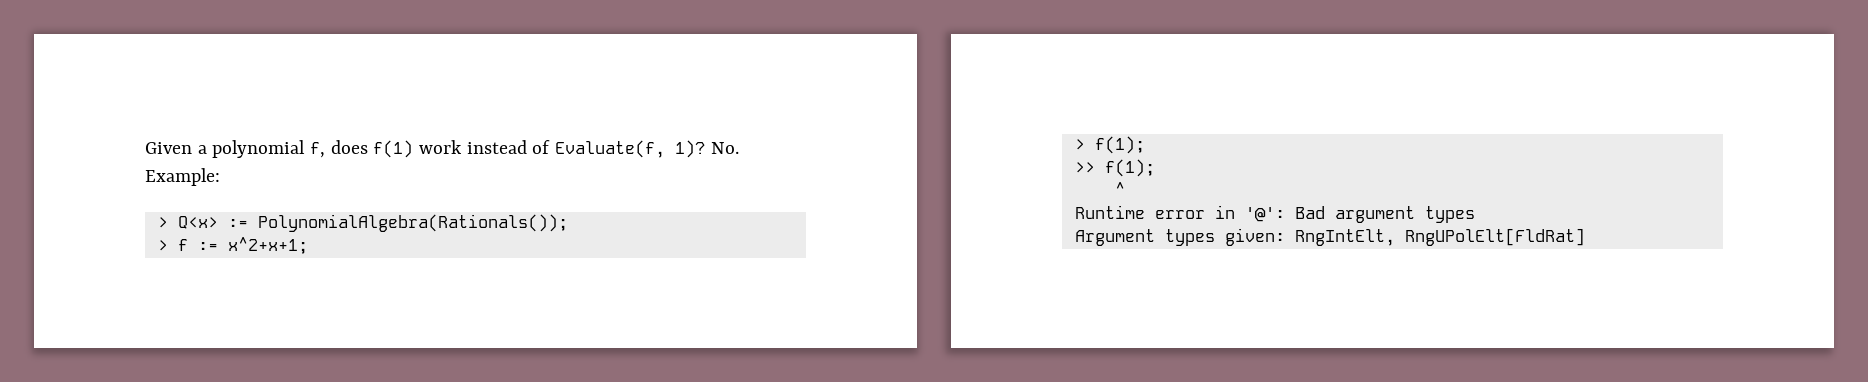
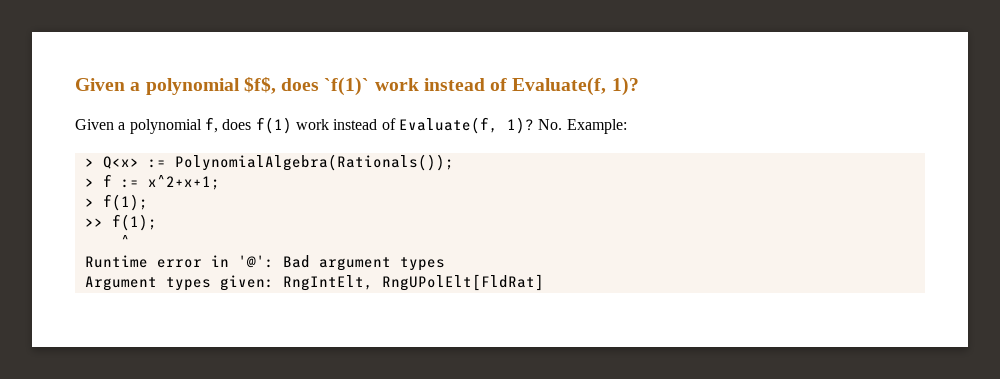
[145,140,306,158] Given a polynomial -> [75,77,639,96] [75,119,202,134] Given a polynomial $f$, does `f(1)` work instead of Evaluate(f, 1)? // Given a polynomial

